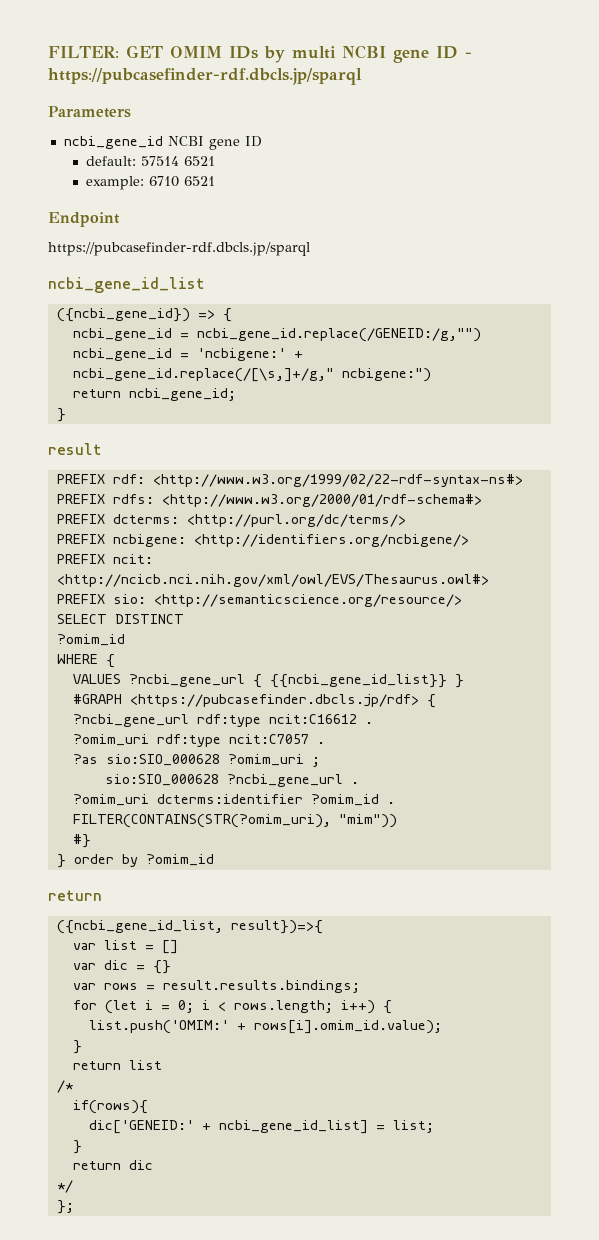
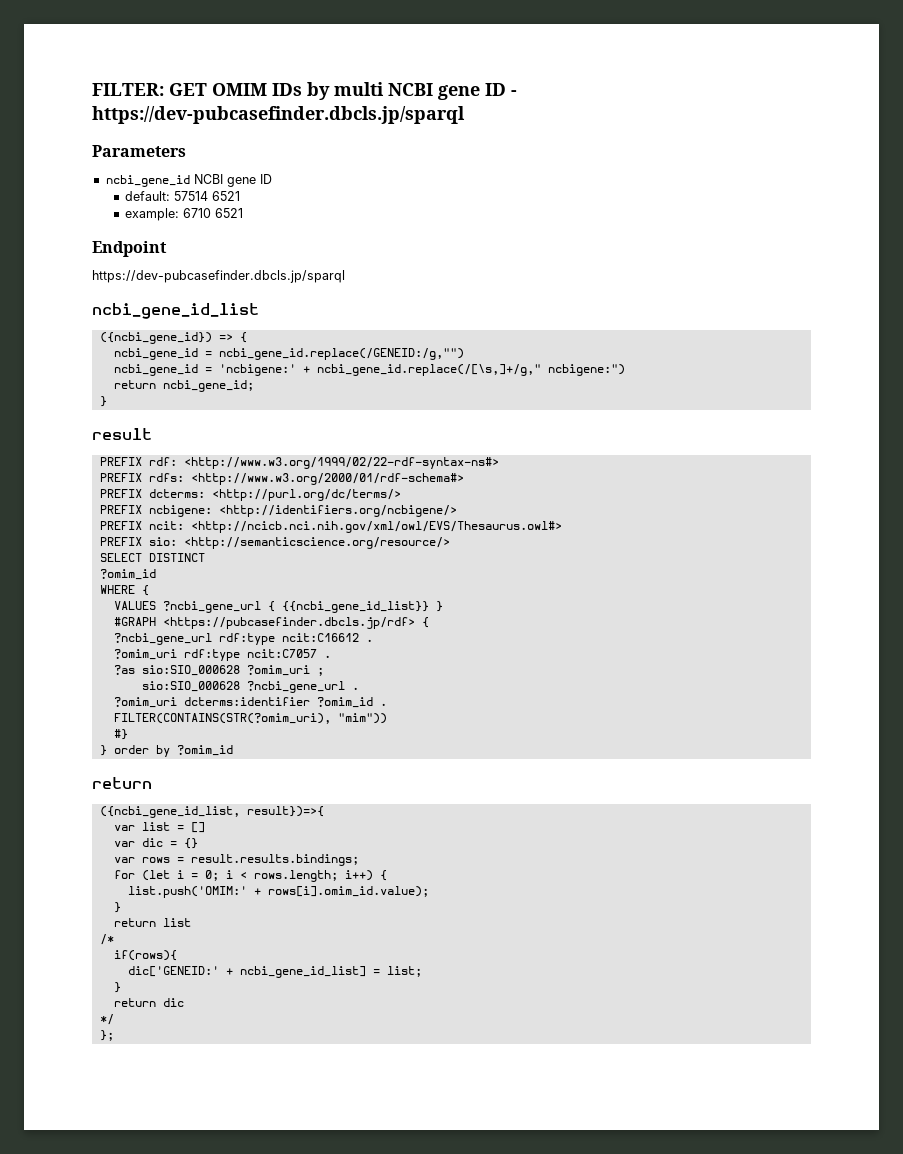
[48,68,362,85] https://pubcasefinder-rdf.dbcls.jp/sparql -> [92,106,465,124] https://dev-pubcasefinder.dbcls.jp/sparql
[48,242,310,256] https://pubcasefinder-rdf.dbcls.jp/sparql -> [92,270,345,283] https://dev-pubcasefinder.dbcls.jp/sparql

